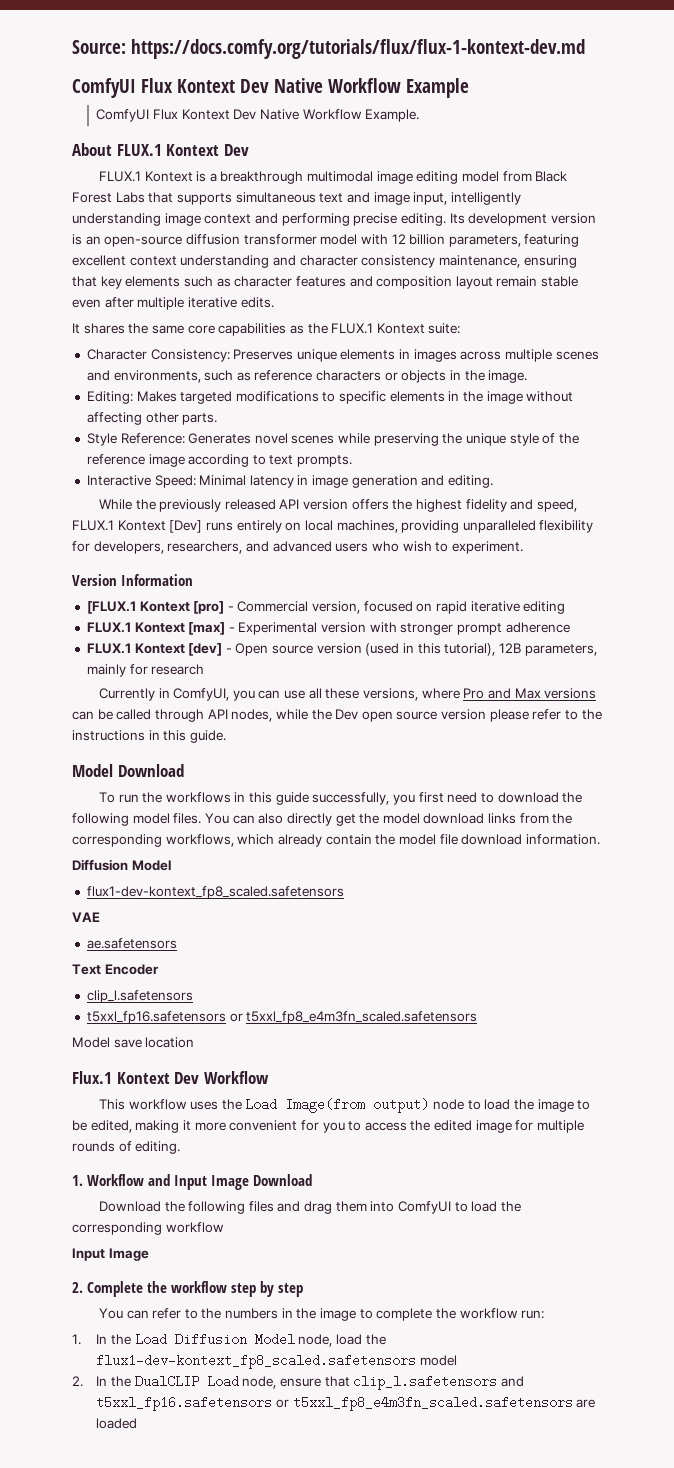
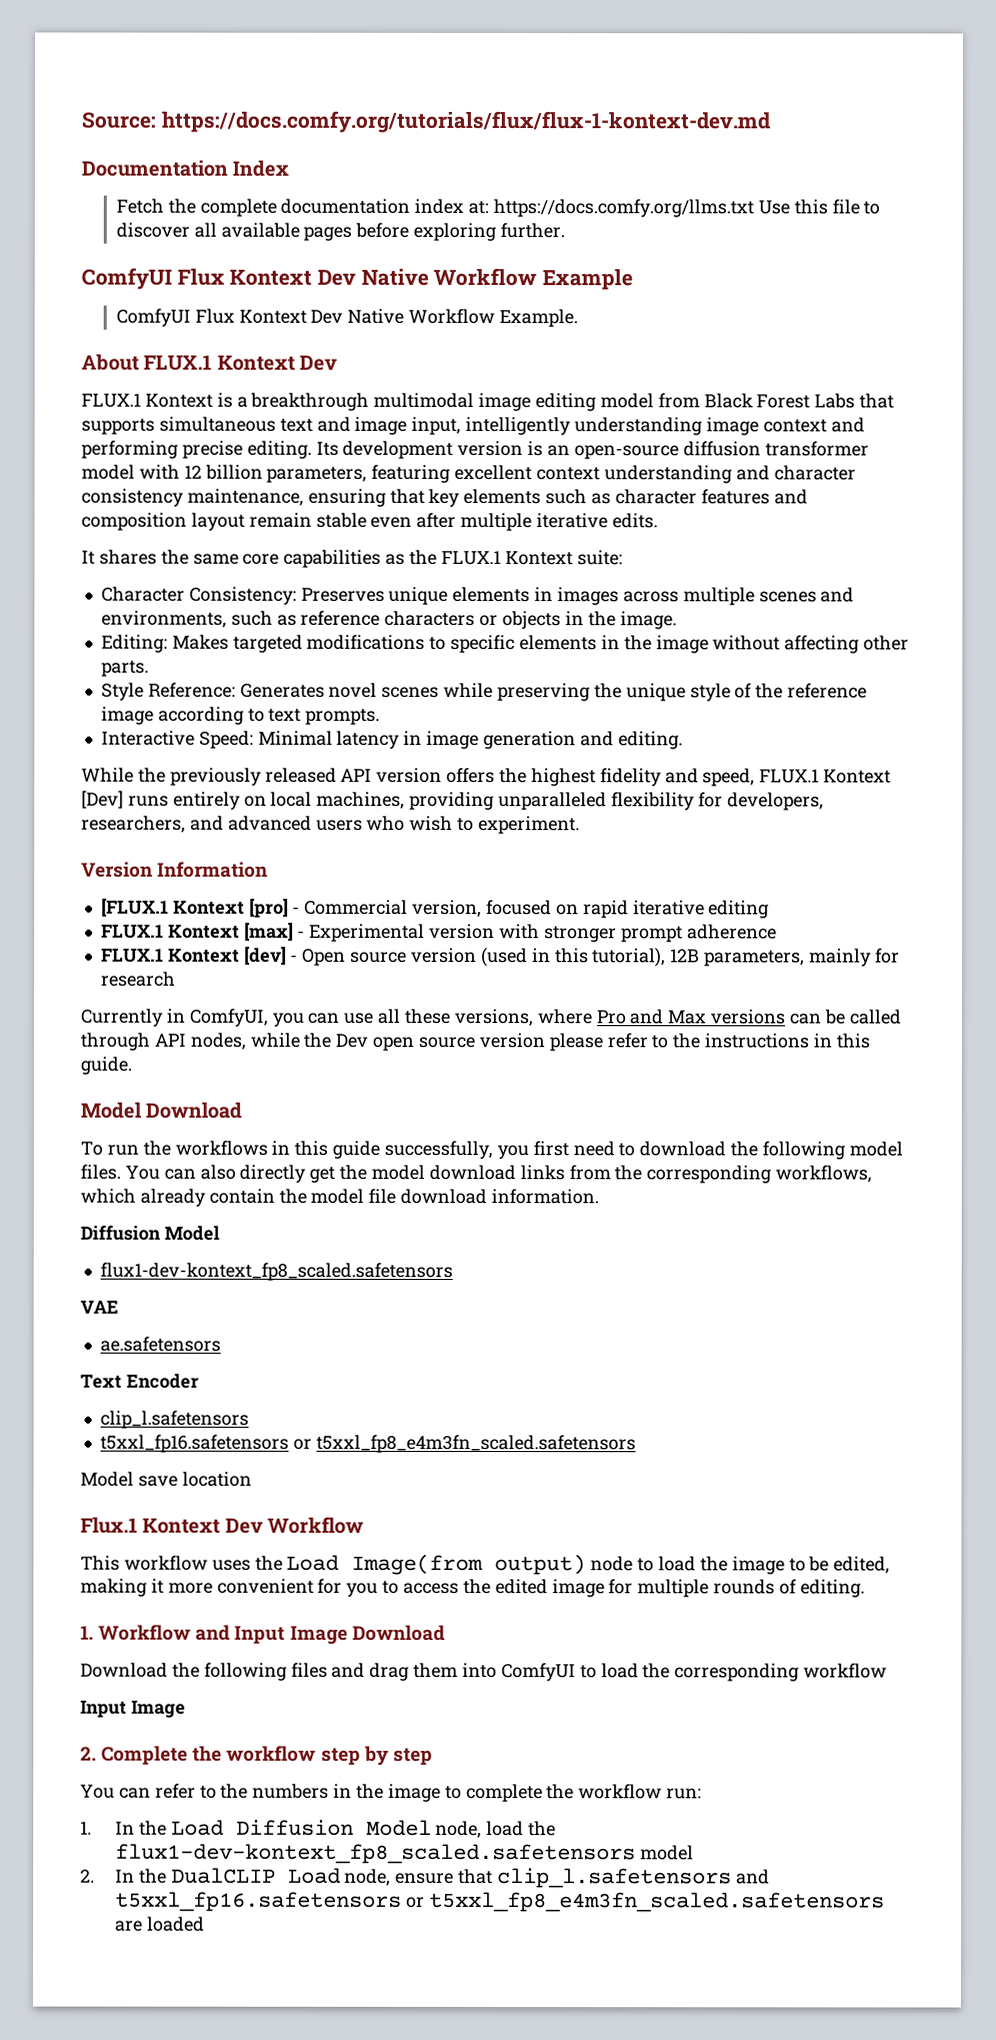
(586, 49) none -> [81,159,290,177] [115,198,881,218] [115,222,566,241] // Documentation Index // Fetch the complete documentation index at: https://docs.comfy.org/llms.txt Use this file to discover all available pages before exploring further.

